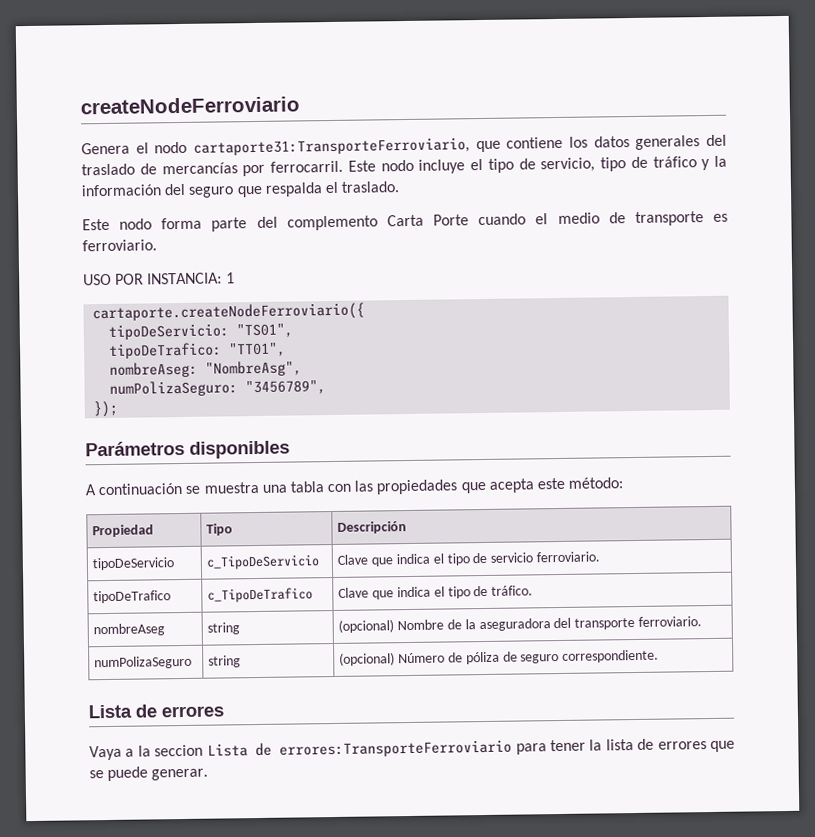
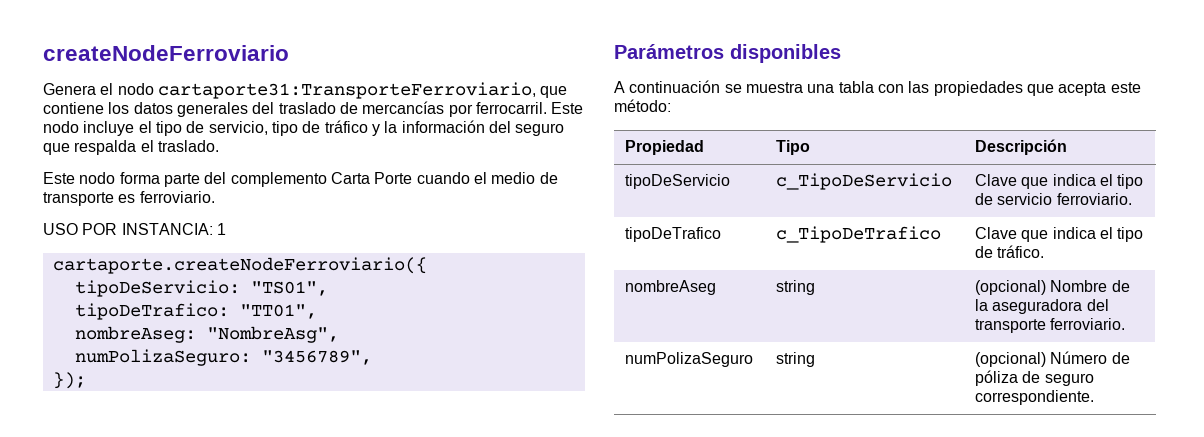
[88,704,224,719] [89,738,736,761] [89,766,209,782] // Lista de errores // Vaya a la seccion Lista de errores:TransporteFerroviario para tener la lista de errores que se puede generar. -> (1095, 397) none

